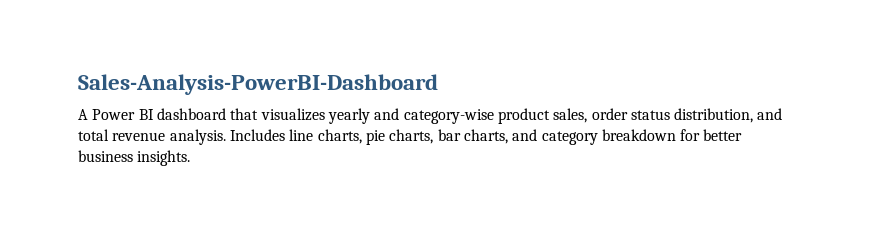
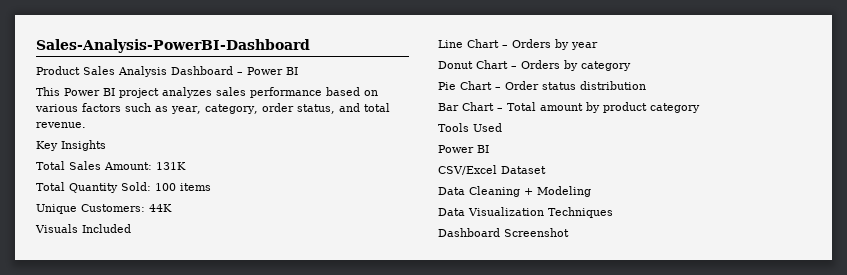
[78,108,783,124] [78,129,743,145] [78,150,191,166] A Power BI dashboard that visualizes yearly and category-wise product sales, order status distribution, and total revenue analysis. Includes line charts, pie charts, bar charts, and category breakdown for better business insights. -> [36,66,298,77] [36,87,378,98] [35,103,390,114] [36,122,86,128] [36,140,106,151] [36,161,186,170] [36,182,211,193] [36,204,172,214] [35,224,131,233] [438,39,598,50] [438,60,631,71] [438,81,646,90] [438,102,700,113] [438,123,502,132] [438,145,489,153] [438,165,546,175] [438,186,591,197] [438,207,613,218] [438,228,569,237] Product Sales Analysis Dashboard – Power BI // This Power BI project analyzes sales performance based on various factors such as year, category, order status, and total revenue. // Key Insights // Total Sales Amount: 131K // Total Quantity Sold: 100 items // Unique Customers: 44K // Visuals Included // Line Chart – Orders by year // Donut Chart – Orders by category // Pie Chart – Order status distribution // Bar Chart – Total amount by product category // Tools Used // Power BI // CSV/Excel Dataset // Data Cleaning + Modeling // Data Visualization Techniques // Dashboard Screenshot

